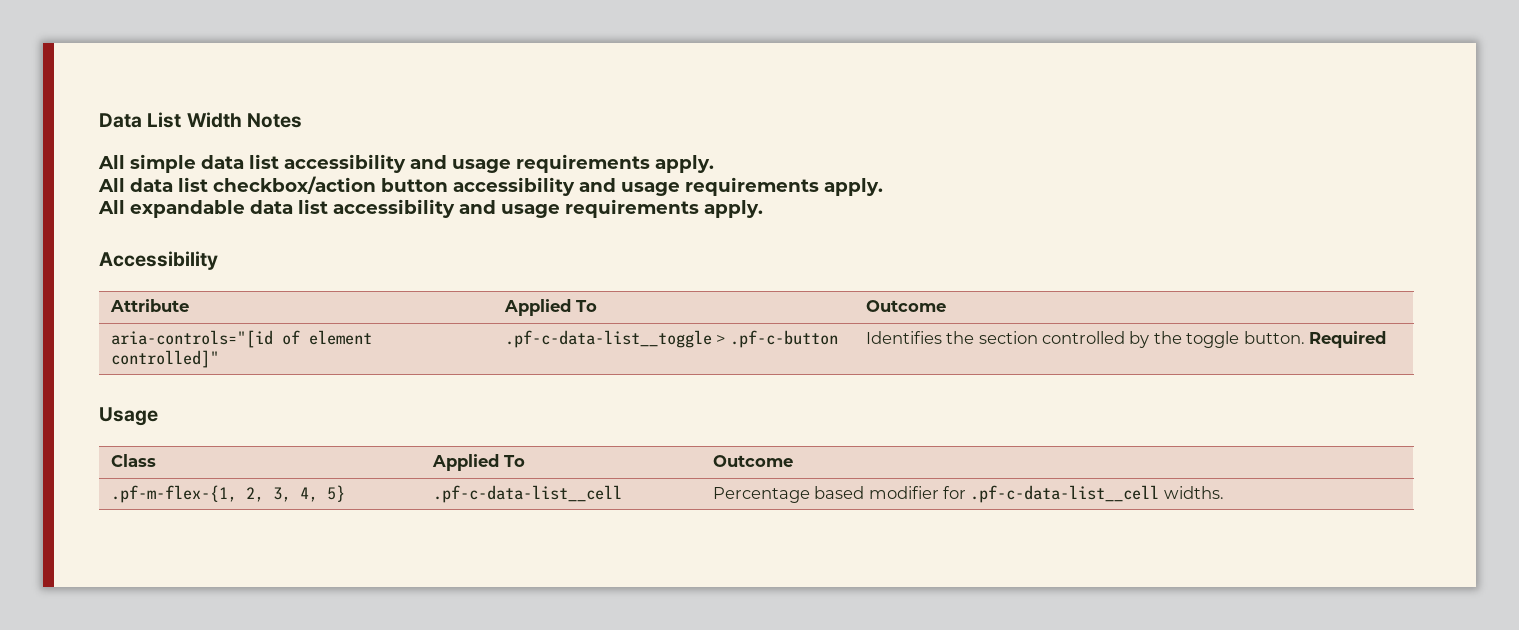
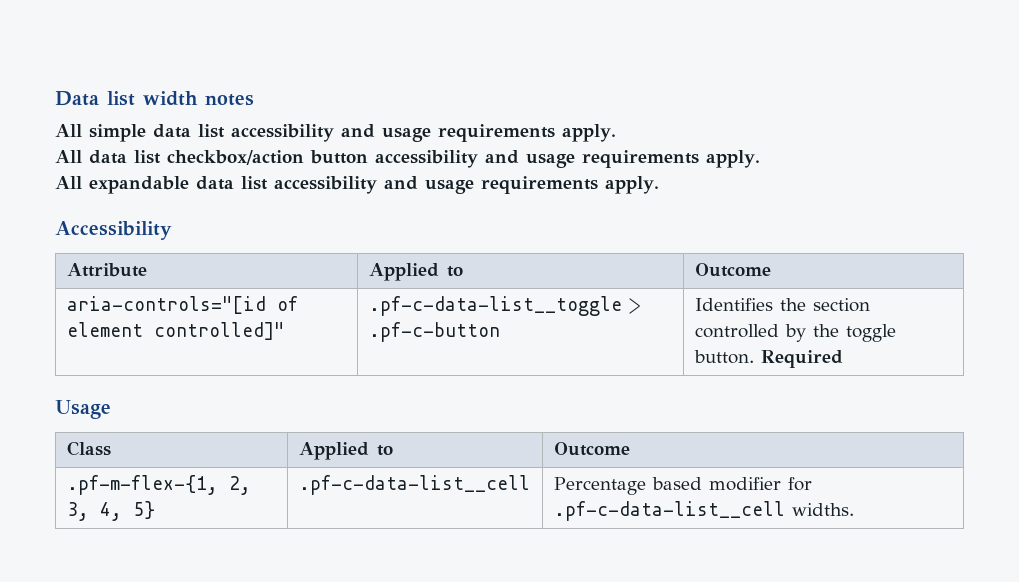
[147,112,302,128] List Width Notes -> [107,91,254,106] list width notes
[575,300,597,312] To -> [446,266,463,277] to
[503,455,525,467] To -> [376,445,393,456] to

